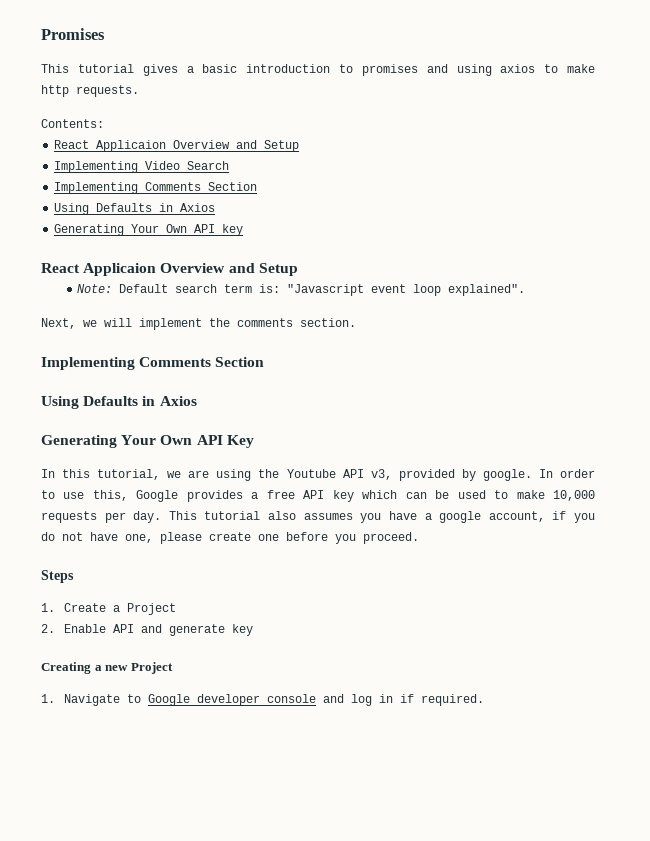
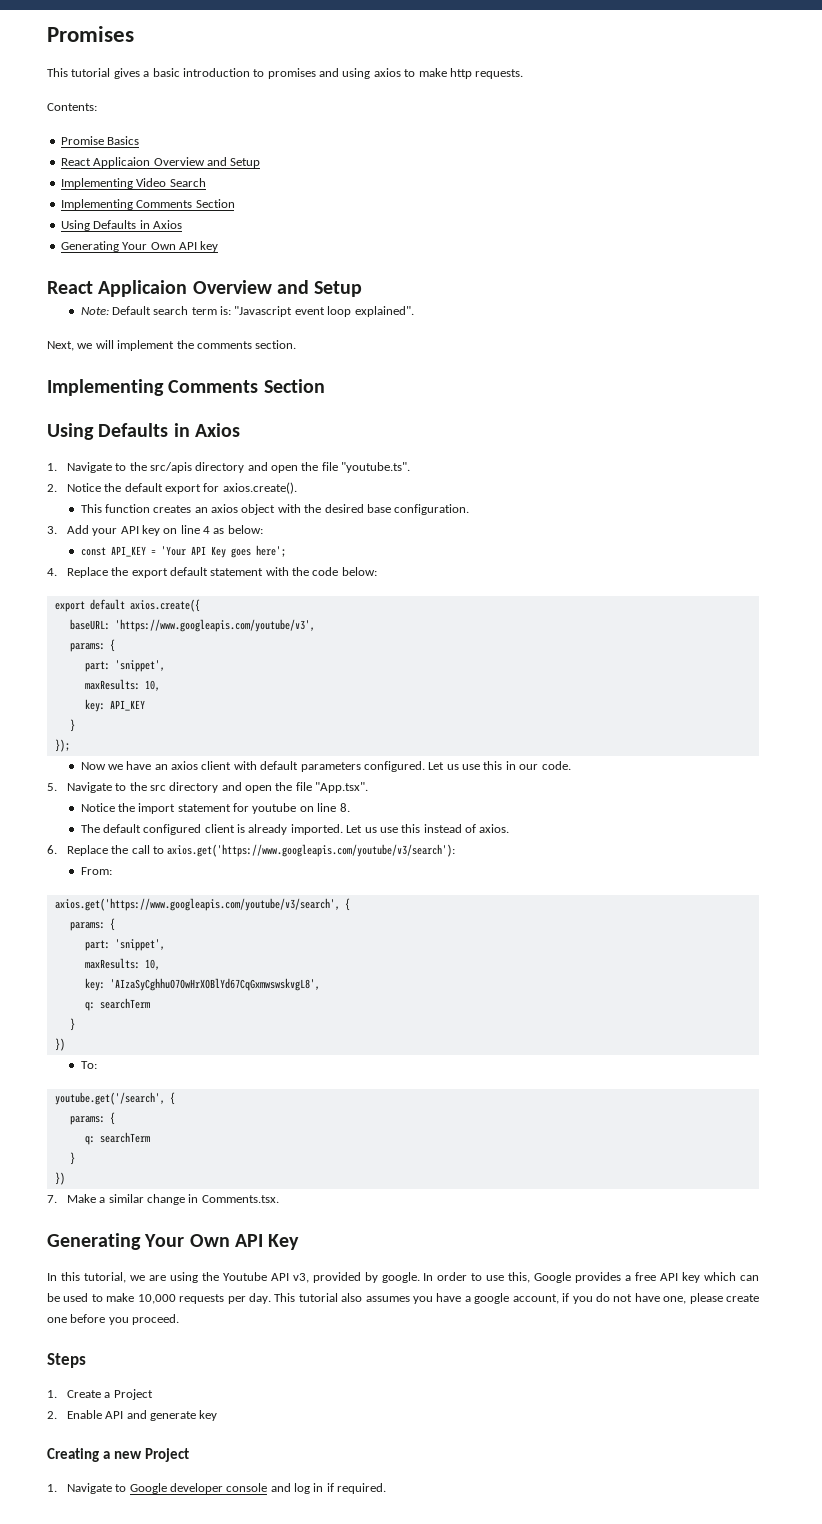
(104, 123) none -> [60,136,140,145] // Promise Basics
(197, 401) none -> [47,462,411,473] [47,482,297,494] [80,504,470,515] [47,525,263,536] [80,545,286,558] [47,567,377,578] [54,599,200,612] [69,619,315,632] [69,639,115,652] [84,660,165,672] [84,679,160,691] [84,699,145,712] [69,719,75,732] [54,739,70,752] [80,761,571,772] [47,782,369,793] [80,803,350,814] [80,824,510,835] [47,844,456,857] [80,867,112,875] [54,898,350,911] [69,918,115,931] [84,939,165,951] [84,958,160,970] [84,978,320,991] [84,998,150,1011] [69,1018,75,1031] [54,1038,65,1051] [80,1061,97,1069] [54,1092,175,1105] [69,1112,115,1125] [84,1132,150,1145] [69,1152,75,1165] [54,1172,65,1185] [47,1194,279,1205] // 1. Navigate to the src/apis directory and open the file "youtube.ts". // 2. Notice the default export for axios.create(). // This function creates an axios object with the desired base configuration. // 3. Add your API key on line 4 as below: // const API_KEY = 'Your API Key goes here'; // 4. Replace the export default statement with the code below: // export default axios.create({ // baseURL: 'https://www.googleapis.com/youtube/v3', // params: { // part: 'snippet', // maxResults: 10, // key: API_KEY // } // }); // Now we have an axios client with default parameters configured. Let us use this in our code. // 5. Navigate to the src directory and open the file "App.tsx". // Notice the import statement for youtube on line 8. // The default configured client is already imported. Let us use this instead of axios. // 6. Replace the call to axios.get('https://www.googleapis.com/youtube/v3/search'): // From: // axios.get('https://www.googleapis.com/youtube/v3/search', { // params: { // part: 'snippet', // maxResults: 10, // key: 'AIzaSyCghhuO7OwHrXOBlYd67CqGxmwswskvgL8', // q: searchTerm // } // }) // To: // youtube.get('/search', { // params: { // q: searchTerm // } // }) // 7. Make a similar change in Comments.tsx.

